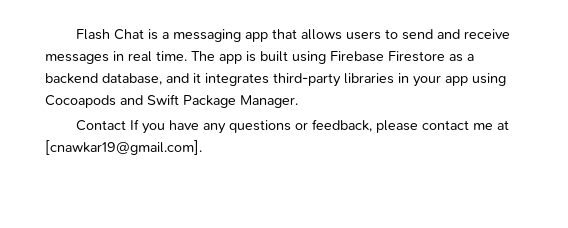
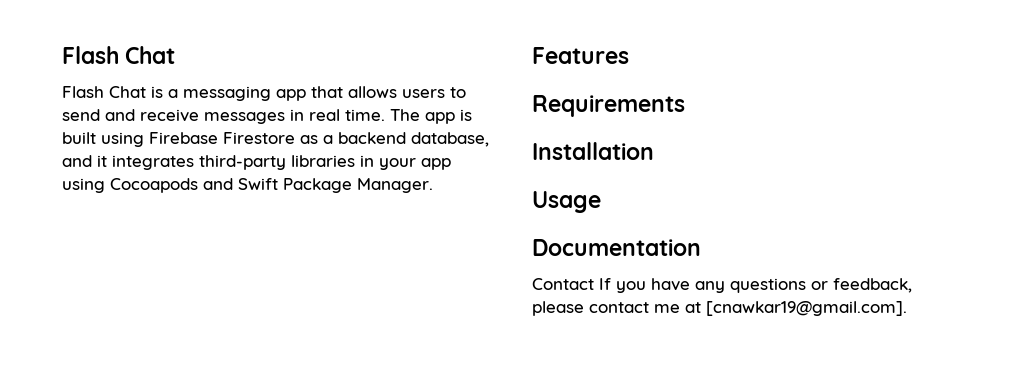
[75,29,144,40] Flash Chat -> [62,46,176,64] [62,86,146,98] Flash Chat // Flash Chat
(298, 101) none -> [532,47,629,64] [532,95,685,117] [532,142,654,160] [532,191,601,213] [532,239,701,256] // Features // Requirements // Installation // Usage // Documentation

